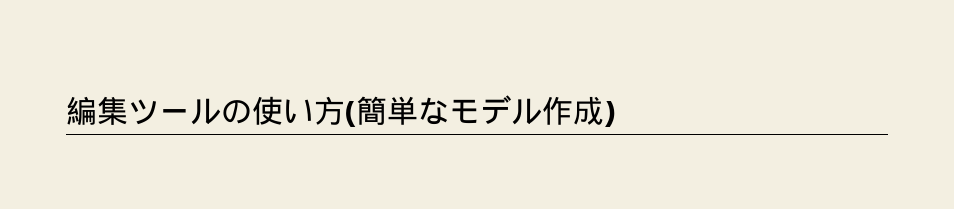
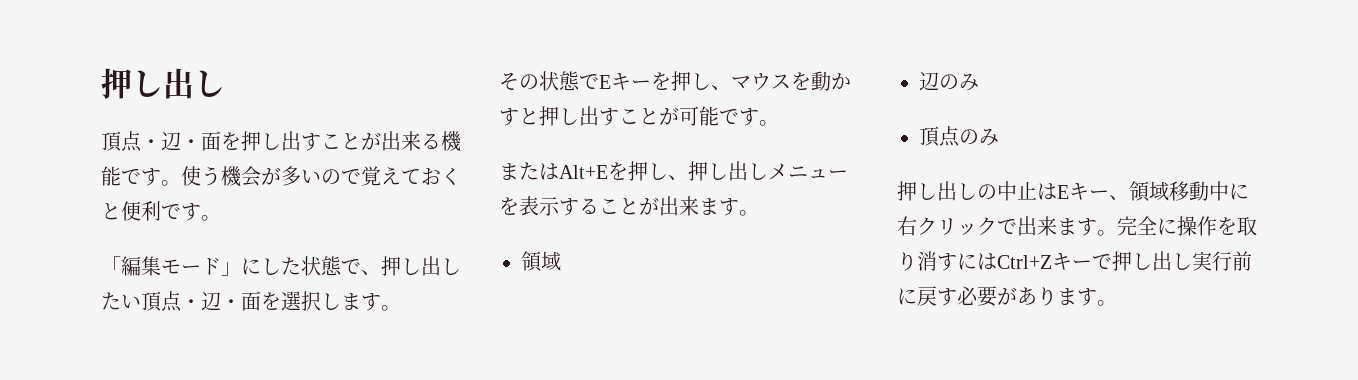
[66,95,615,127] 編集ツールの使い方(簡単なモデル作成) -> [101,68,225,99] [101,131,462,152] [101,166,461,187] [101,201,221,221] [101,256,461,276] [101,291,401,312] [499,71,851,91] [499,106,779,126] [499,161,848,181] [499,196,759,216] [521,251,561,272] [919,72,979,91] [919,126,999,147] [897,181,1249,202] [897,216,1257,236] [897,251,1252,271] [897,286,1117,307] 押し出し // 頂点・辺・面を押し出すことが出来る機能です。使う機会が多いので覚えておくと便利です。 // 「編集モード」にした状態で、押し出したい頂点・辺・面を選択します。 // その状態でEキーを押し、マウスを動かすと押し出すことが可能です。 // またはAlt+Eを押し、押し出しメニューを表示することが出来ます。 // 領域 // 辺のみ // 頂点のみ // 押し出しの中止はEキー、領域移動中に右クリックで出来ます。完全に操作を取り消すにはCtrl+Zキーで押し出し実行前に戻す必要があります。

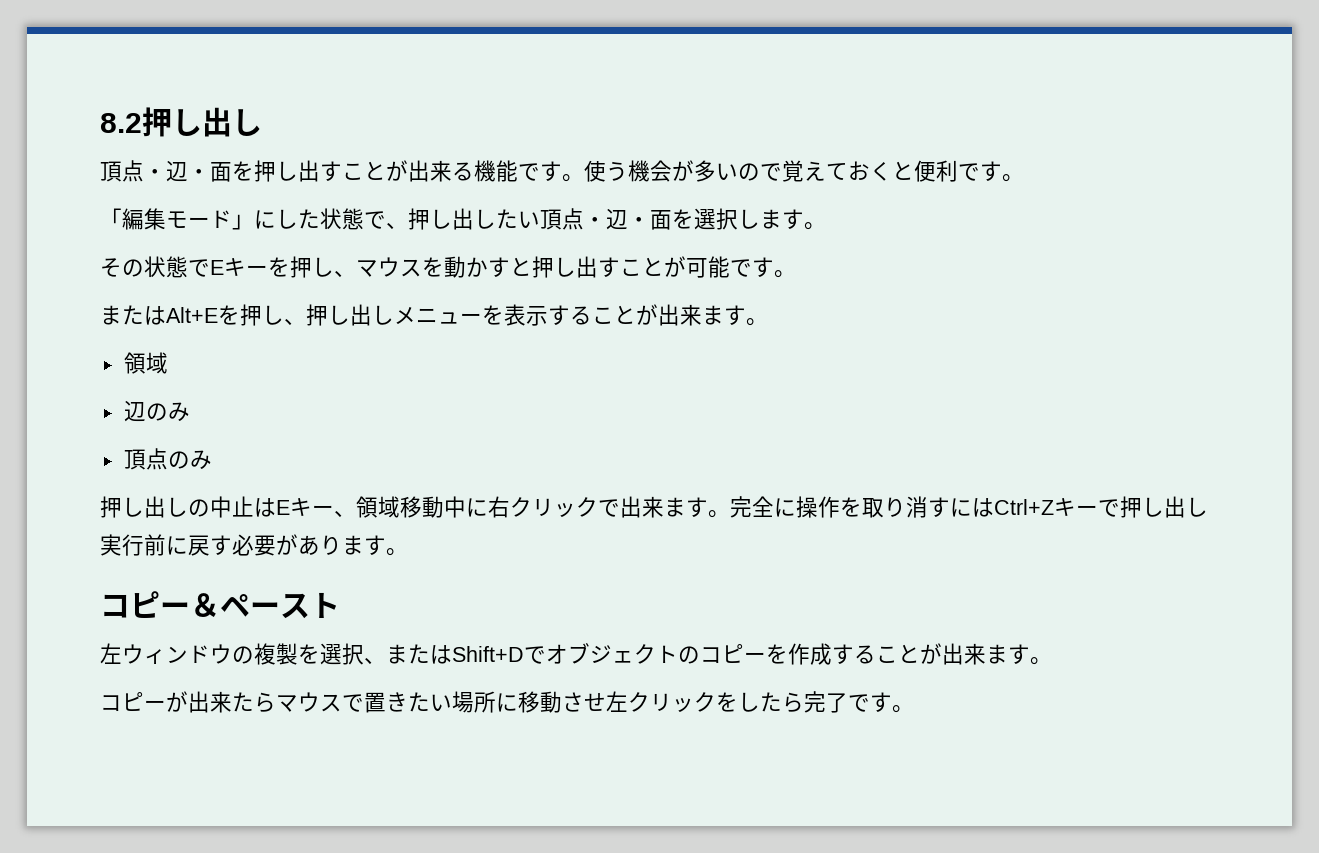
(101, 83) none -> [100,113,142,133] 8.2
(1117, 303) none -> [100,591,340,619] [100,643,1052,665] [100,691,914,713] // コピー＆ペースト // 左ウィンドウの複製を選択、またはShift+Dでオブジェクトのコピーを作成することが出来ます。 // コピーが出来たらマウスで置きたい場所に移動させ左クリックをしたら完了です。

